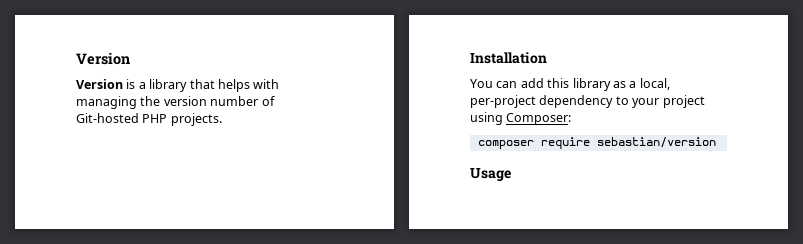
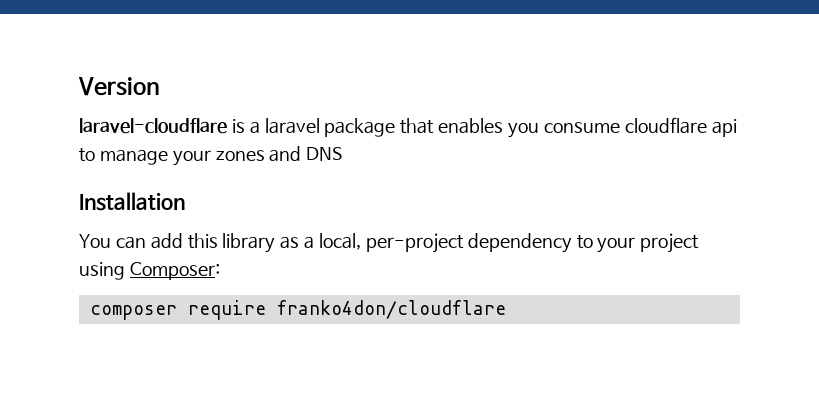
[76,79,123,89] Version -> [79,118,227,134] laravel-cloudflare
[149,79,280,92] [76,96,275,109] [76,113,222,126] library that helps with managing the version number of Git-hosted PHP projects. -> [264,117,737,138] [79,146,344,166] laravel package that enables you consume cloudflare api to manage your zones and DNS
[596,137,716,148] [470,168,511,181] sebastian/version // Usage -> [276,300,506,319] franko4don/cloudflare

